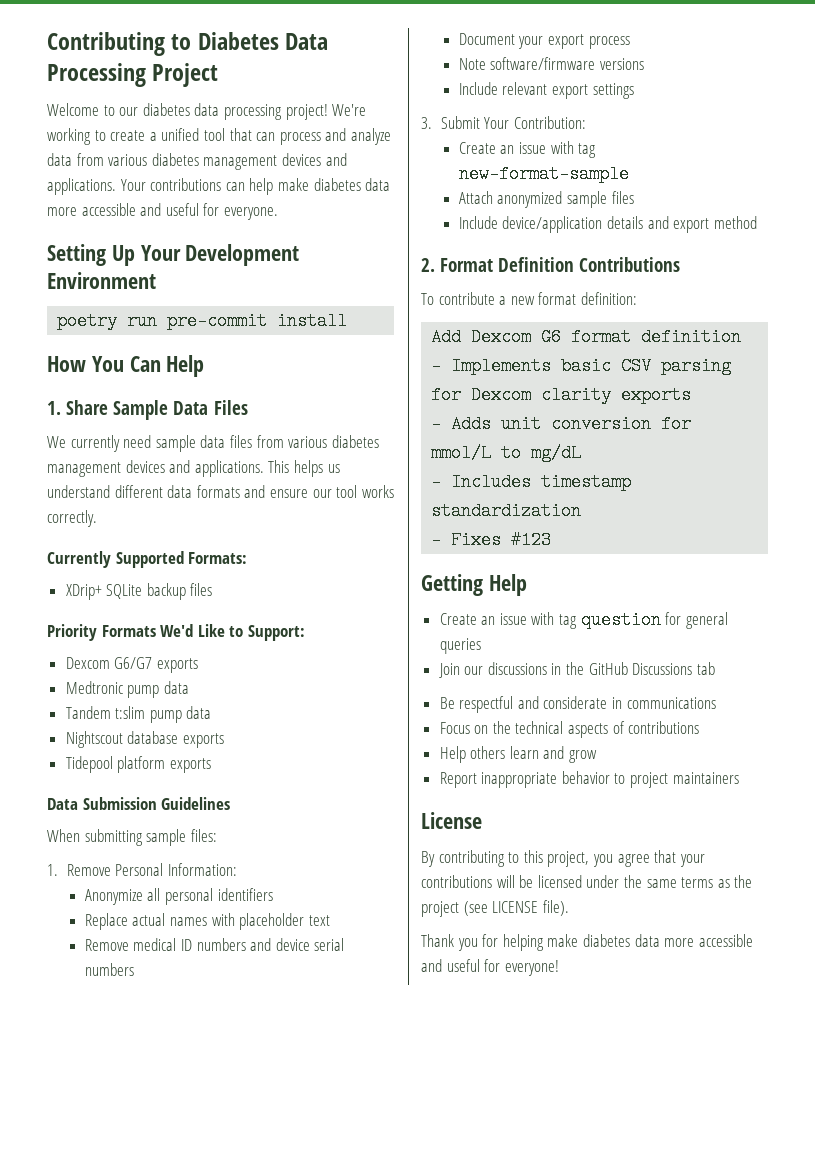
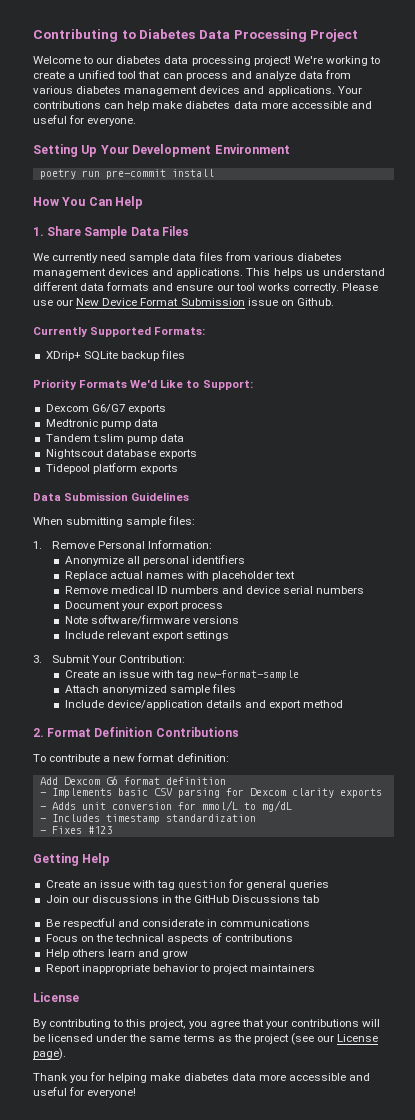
(97, 518) none -> [341,283,378,291] [33,298,334,306] Please use our New Device Format Submission issue on Github.
[492,900,569,916] LICENSE file). -> [317,1034,379,1042] [33,1048,66,1060] our License page).

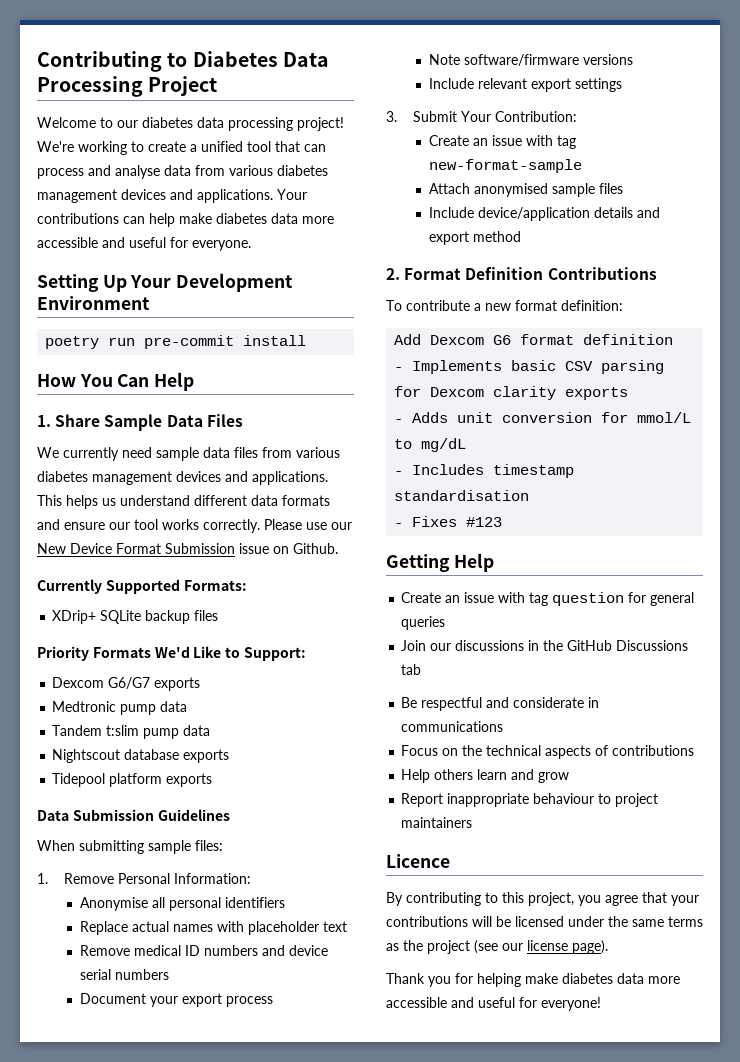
[254,71,296,81] analyze -> [115,165,160,179] analyse
[64,556,124,566] Anonymize -> [79,897,148,911] Anonymise
[101,685,167,695] anonymized -> [473,183,548,197] anonymised
[165,814,256,822] standardization -> [394,490,530,501] standardisation
[152,964,198,972] behavior -> [533,793,595,804] behaviour
[33,992,79,1002] License -> [386,854,450,868] Licence
[337,1034,379,1042] License -> [527,940,568,951] license

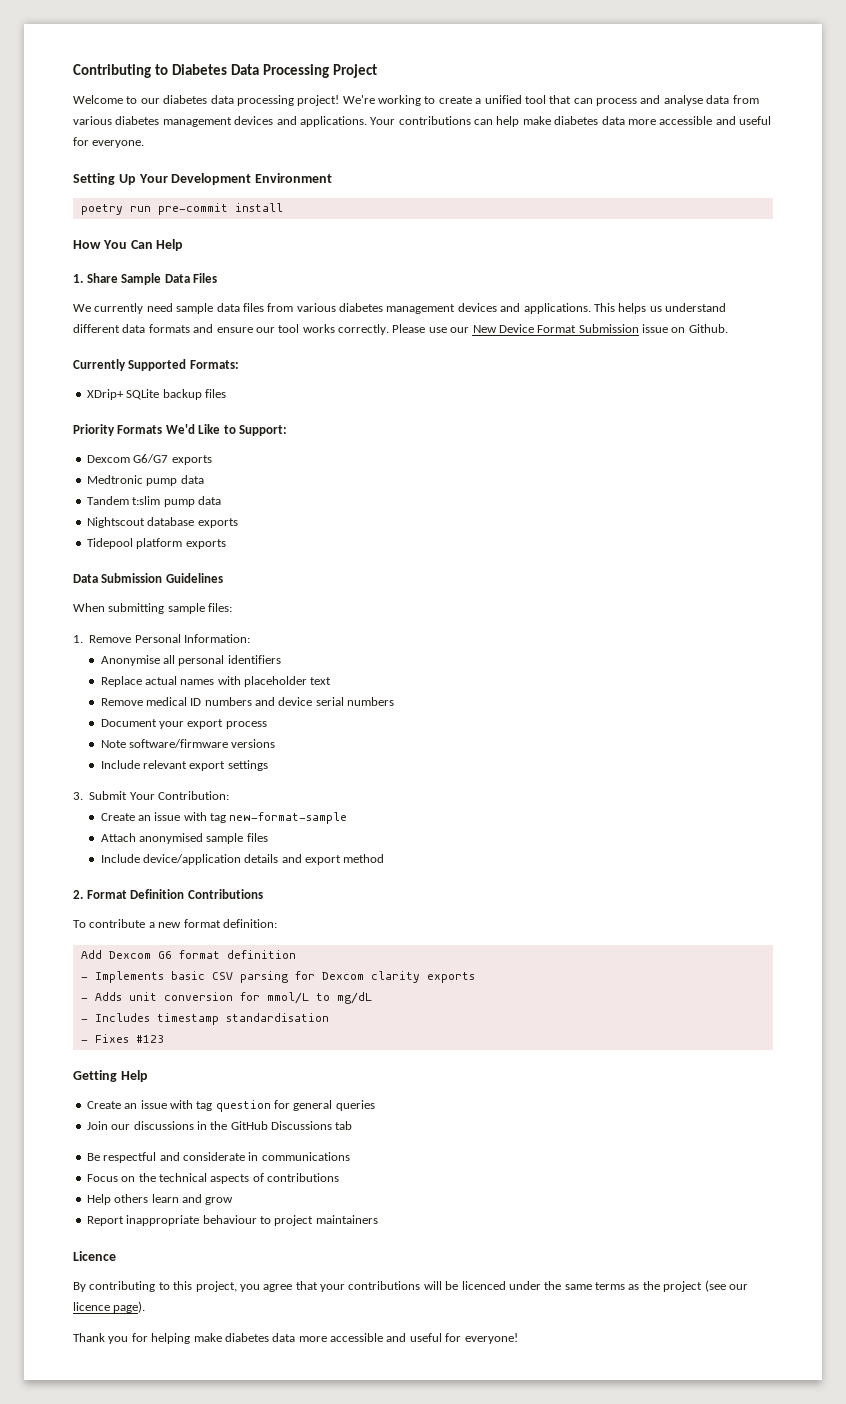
[515,916,564,927] licensed -> [461,1281,506,1290] licenced
[527,940,568,951] license -> [73,1302,110,1311] licence

